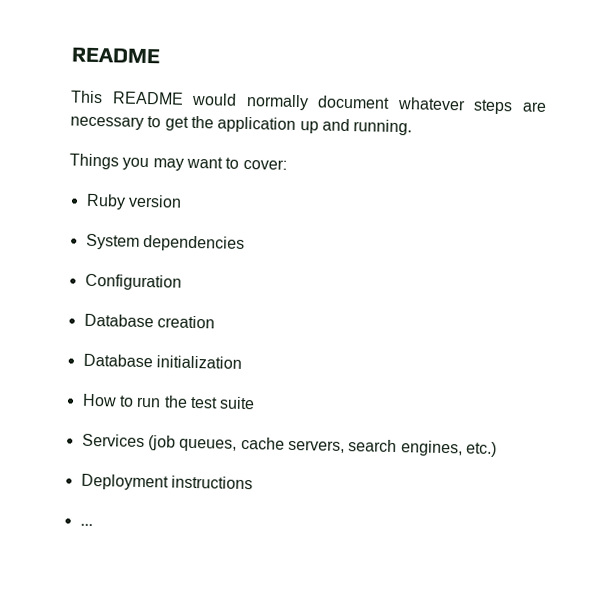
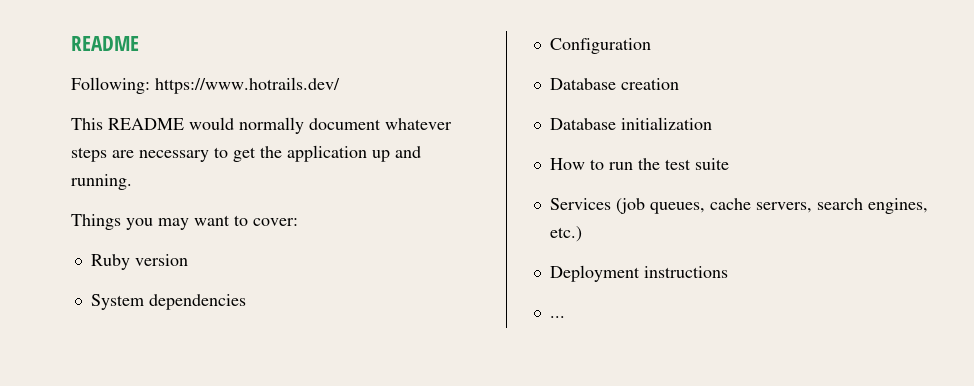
[71,47,161,64] README -> [71,36,139,51] [71,77,340,94] README // Following: https://www.hotrails.dev/

